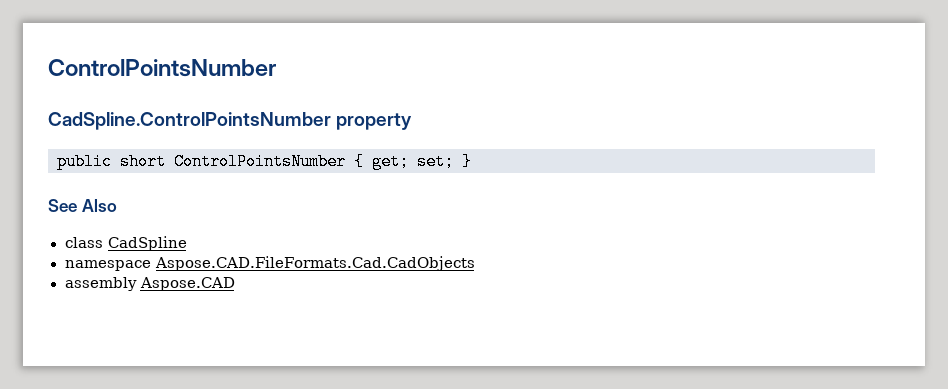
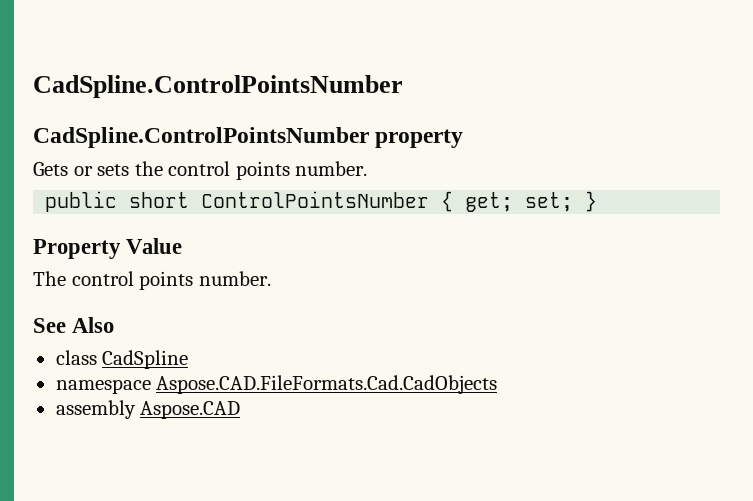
[48,59,276,77] ControlPointsNumber -> [33,75,403,98] CadSpline.ControlPointsNumber
(413, 121) none -> [33,161,368,180] // Gets or sets the control points number.
(472, 161) none -> [33,238,183,259] [33,271,271,290] // Property Value // The control points number.

